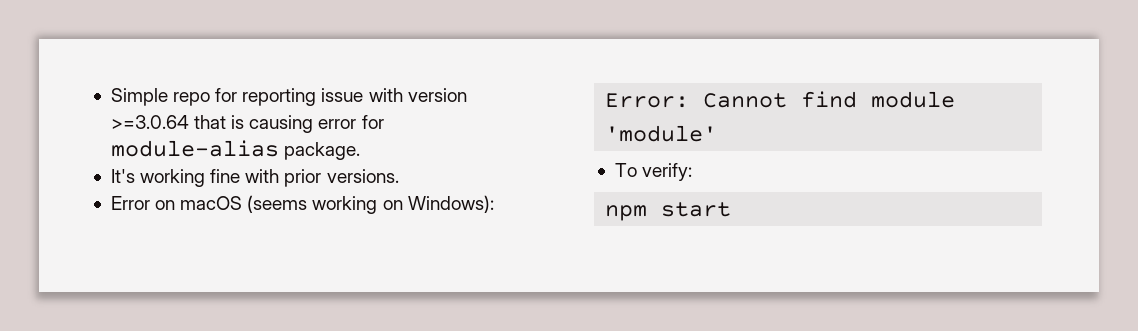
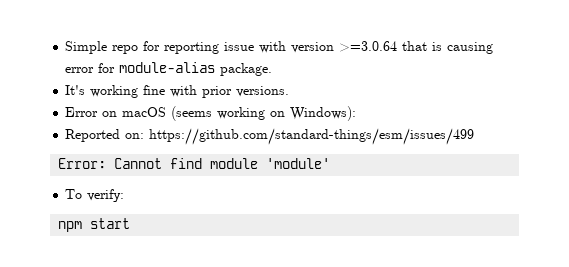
(494, 204) none -> [65,128,475,145] // Reported on: https://github.com/standard-things/esm/issues/499

